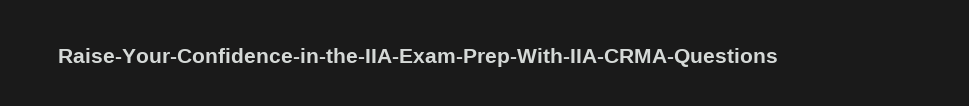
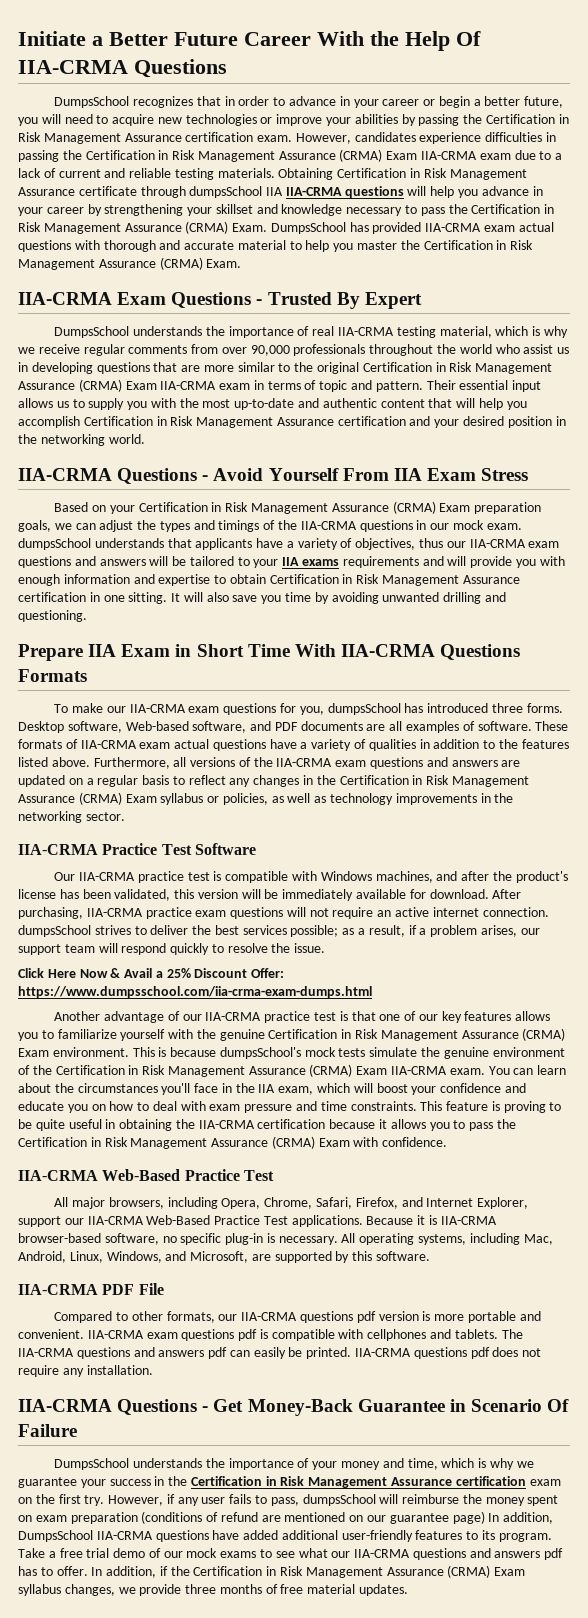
[58,48,778,67] Raise-Your-Confidence-in-the-IIA-Exam-Prep-With-IIA-CRMA-Questions -> [18,31,481,51] [18,59,227,78] [54,96,564,108] [18,114,569,126] [18,132,557,144] [18,149,563,162] [18,168,527,180] [18,186,543,198] [18,204,555,216] [18,221,554,234] [18,240,534,252] [18,257,242,270] [18,292,422,309] [54,326,568,338] [18,344,570,356] [18,362,553,374] [18,379,542,392] [18,398,527,410] [18,416,566,428] [18,434,145,446] [18,468,529,484] [54,501,542,514] [18,520,522,532] [18,538,560,550] [18,556,565,568] [18,574,520,586] [18,592,506,604] [18,610,87,622] [18,644,521,661] [18,669,87,682] [54,703,563,715] [18,721,569,733] [18,739,569,751] [18,757,521,769] [18,775,529,787] [18,792,514,805] [18,811,125,823] [18,843,256,855] [54,871,568,883] [18,889,522,901] [18,907,549,919] [18,925,540,937] [18,943,326,955] [18,968,285,978] [18,986,372,998] [54,1011,551,1023] [18,1028,566,1041] [18,1047,565,1059] [18,1064,567,1077] [18,1083,526,1095] [18,1101,562,1113] [18,1119,516,1131] [18,1136,448,1149] [18,1169,274,1181] [54,1197,529,1209] [18,1215,497,1227] [18,1233,553,1245] [18,1251,431,1263] [18,1283,164,1295] [54,1311,541,1323] [18,1329,523,1341] [18,1347,542,1359] [18,1365,153,1377] [18,1399,570,1416] [18,1424,77,1437] [54,1458,534,1470] [18,1476,561,1488] [18,1494,559,1506] [18,1511,554,1524] [18,1530,552,1542] [18,1548,564,1560] [18,1565,526,1578] [18,1584,409,1596] Initiate a Better Future Career With the Help Of IIA-CRMA Questions // DumpsSchool recognizes that in order to advance in your career or begin a better future, you will need to acquire new technologies or improve your abilities by passing the Certification in Risk Management Assurance certification exam. However, candidates experience difficulties in passing the Certification in Risk Management Assurance (CRMA) Exam IIA-CRMA exam due to a lack of current and reliable testing materials. Obtaining Certification in Risk Management Assurance certificate through dumpsSchool IIA IIA-CRMA questions will help you advance in your career by strengthening your skillset and knowledge necessary to pass the Certification in Risk Management Assurance (CRMA) Exam. DumpsSchool has provided IIA-CRMA exam actual questions with thorough and accurate material to help you master the Certification in Risk Management Assurance (CRMA) Exam. // IIA-CRMA Exam Questions - Trusted By Expert // DumpsSchool understands the importance of real IIA-CRMA testing material, which is why we receive regular comments from over 90,000 professionals throughout the world who assist us in developing questions that are more similar to the original Certification in Risk Management Assurance (CRMA) Exam IIA-CRMA exam in terms of topic and pattern. Their essential input allows us to supply you with the most up-to-date and authentic content that will help you accomplish Certification in Risk Management Assurance certification and your desired position in the networking world. // IIA-CRMA Questions - Avoid Yourself From IIA Exam Stress // Based on your Certification in Risk Management Assurance (CRMA) Exam preparation goals, we can adjust the types and timings of the IIA-CRMA questions in our mock exam. dumpsSchool understands that applicants have a variety of objectives, thus our IIA-CRMA exam questions and answers will be tailored to your IIA exams requirements and will provide you with enough information and expertise to obtain Certification in Risk Management Assurance certification in one sitting. It will also save you time by avoiding unwanted drilling and questioning. // Prepare IIA Exam in Short Time With IIA-CRMA Questions Formats // To make our IIA-CRMA exam questions for you, dumpsSchool has introduced three forms. Desktop software, Web-based software, and PDF documents are all examples of software. These formats of IIA-CRMA exam actual questions have a variety of qualities in addition to the features listed above. Furthermore, all versions of the IIA-CRMA exam questions and answers are updated on a regular basis to reflect any changes in the Certification in Risk Management Assurance (CRMA) Exam syllabus or policies, as well as technology improvements in the networking sector. // IIA-CRMA Practice Test Software // Our IIA-CRMA practice test is compatible with Windows machines, and after the product's license has been validated, this version will be immediately available for download. After purchasing, IIA-CRMA practice exam questions will not require an active internet connection. dumpsSchool strives to deliver the best services possible; as a result, if a problem arises, our support team will respond quickly to resolve the issue. // Click Here Now & Avail a 25% Discount Offer: https://www.dumpsschool.com/iia-crma-exam-dumps.html // Another advantage of our IIA-CRMA practice test is that one of our key features allows you to familiarize yourself with the genuine Certification in Risk Management Assurance (CRMA) Exam environment. This is because dumpsSchool's mock tests simulate the genuine environment of the Certification in Risk Management Assurance (CRMA) Exam IIA-CRMA exam. You can learn about the circumstances you'll face in the IIA exam, which will boost your confidence and educate you on how to deal with exam pressure and time constraints. This feature is proving to be quite useful in obtaining the IIA-CRMA certification because it allows you to pass the Certification in Risk Management Assurance (CRMA) Exam with confidence. // IIA-CRMA Web-Based Practice Test // All major browsers, including Opera, Chrome, Safari, Firefox, and Internet Explorer, support our IIA-CRMA Web-Based Practice Test applications. Because it is IIA-CRMA browser-based software, no specific plug-in is necessary. All operating systems, including Mac, Android, Linux, Windows, and Microsoft, are supported by this software. // IIA-CRMA PDF File // Compared to other formats, our IIA-CRMA questions pdf version is more portable and convenient. IIA-CRMA exam questions pdf is compatible with cellphones and tablets. The IIA-CRMA questions and answers pdf can easily be printed. IIA-CRMA questions pdf does not require any installation. // IIA-CRMA Questions - Get Money-Back Guarantee in Scenario Of Failure // DumpsSchool understands the importance of your money and time, which is why we guarantee your success in the Certification in Risk Management Assurance certification exam on the first try. However, if any user fails to pass, dumpsSchool will reimburse the money spent on exam preparation (conditions of refund are mentioned on our guarantee page) In addition, DumpsSchool IIA-CRMA questions have added additional user-friendly features to its program. Take a free trial demo of our mock exams to see what our IIA-CRMA questions and answers pdf has to offer. In addition, if the Certification in Risk Management Assurance (CRMA) Exam syllabus changes, we provide three months of free material updates.

